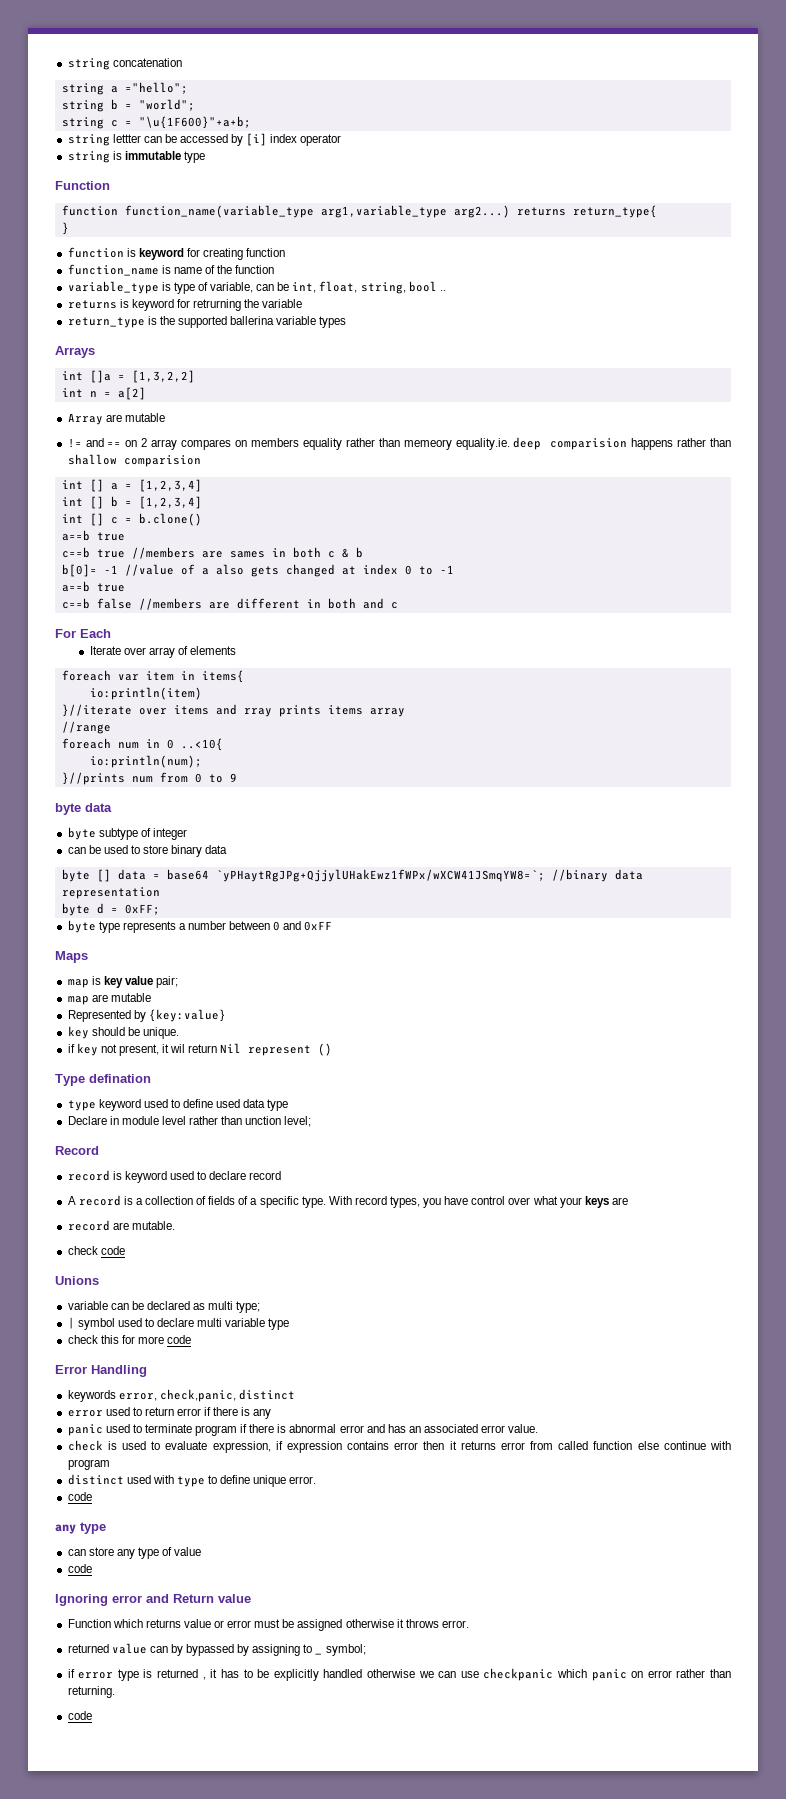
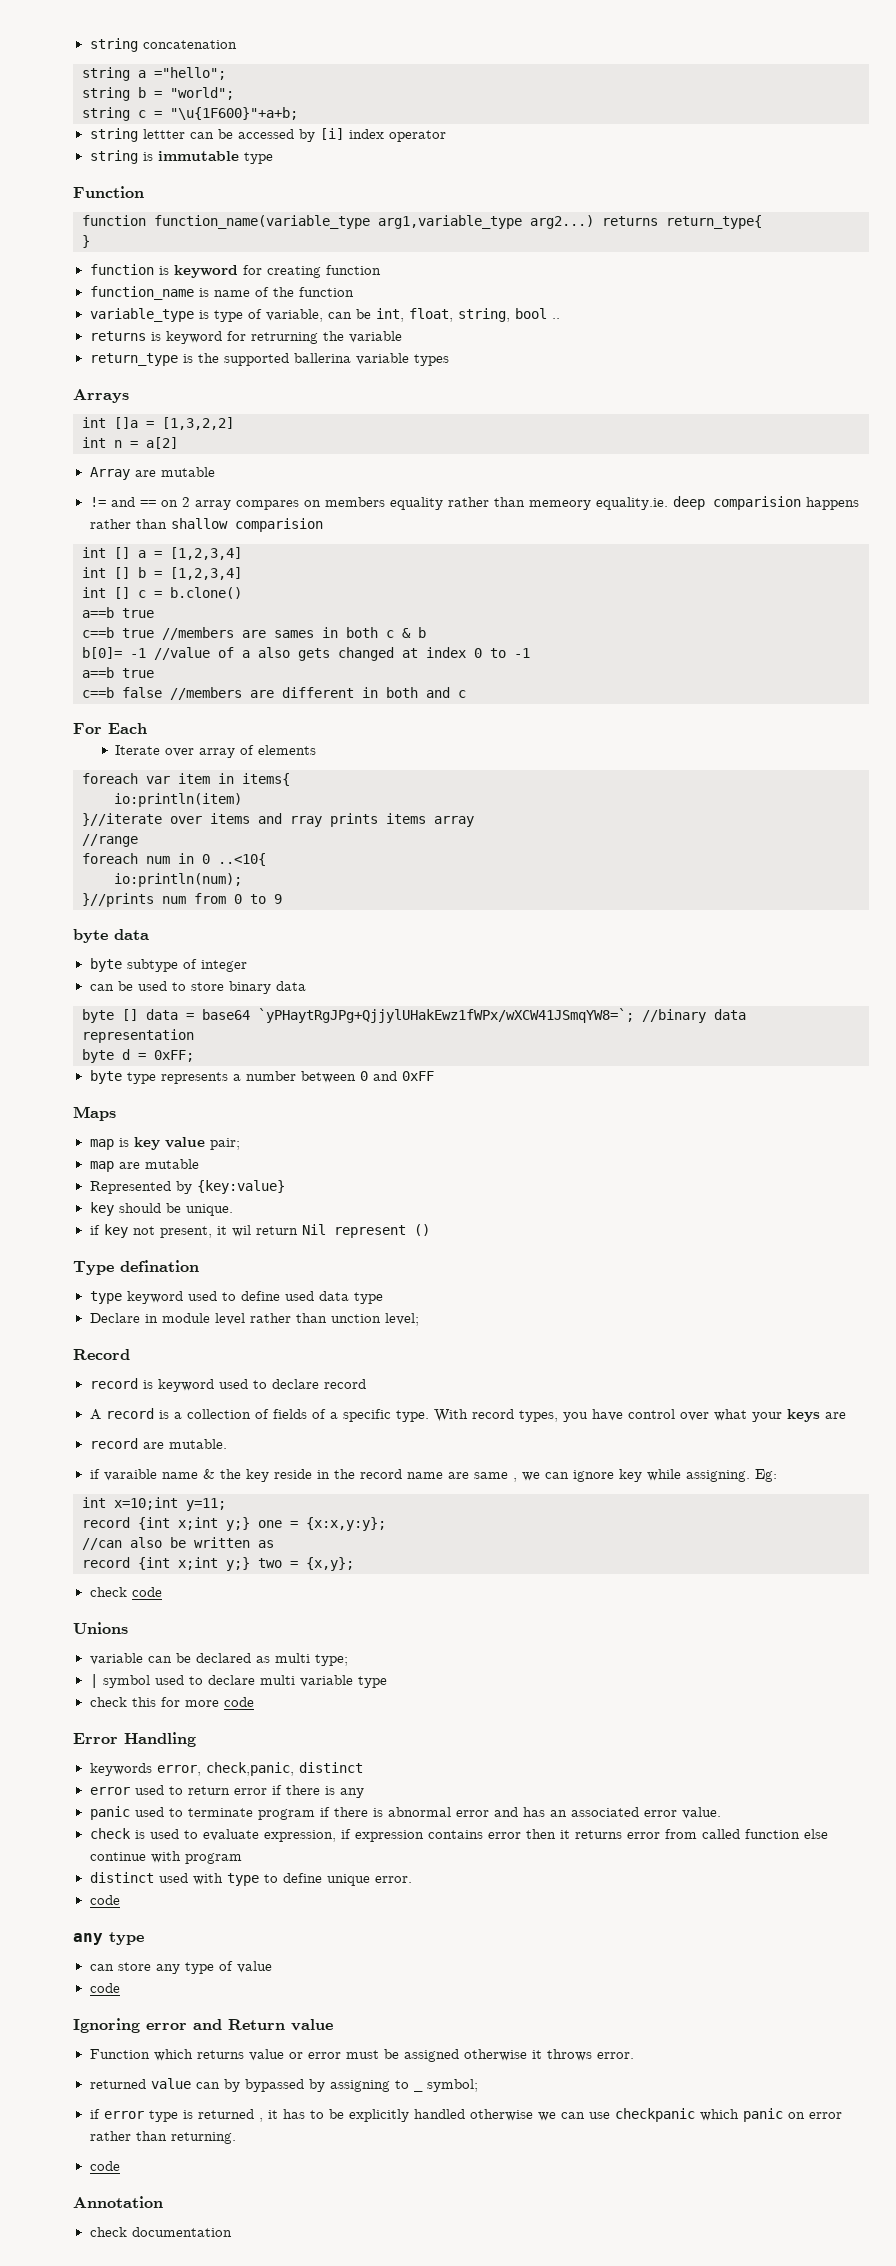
(175, 1225) none -> [89,1469,777,1482] [82,1497,226,1511] [82,1517,386,1531] [82,1537,274,1550] [82,1557,354,1571] // if varaible name & the key reside in the record name are same , we can ignore key while assigning. Eg: // int x=10;int y=11; // record {int x;int y;} one = {x:x,y:y}; // //can also be written as // record {int x;int y;} two = {x,y};
(92, 1715) none -> [73,2196,163,2208] [89,2227,232,2237] // Annotation // check documentation

